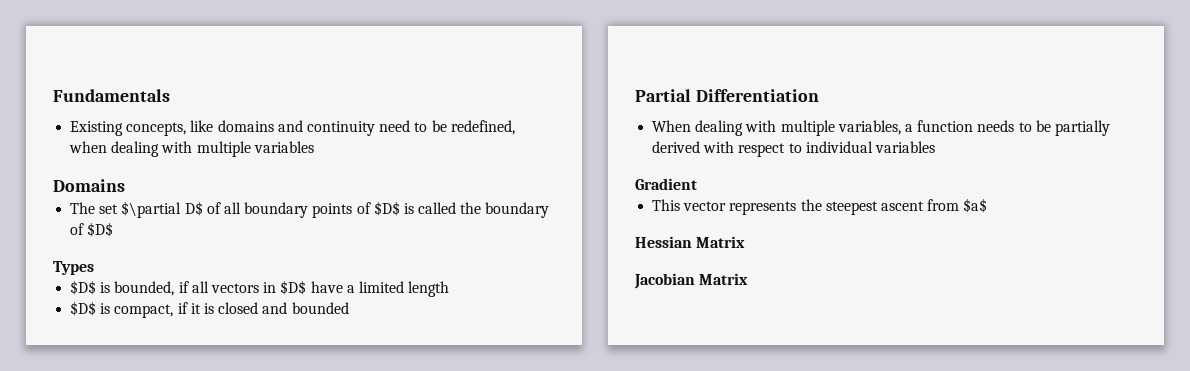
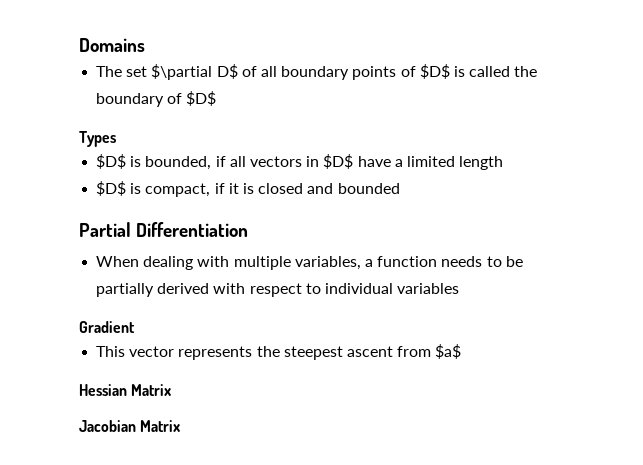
[53,89,170,102] [70,120,515,136] [69,141,314,157] Fundamentals // Existing concepts, like domains and continuity need to be redefined, when dealing with multiple variables // -> (79, 45) none

